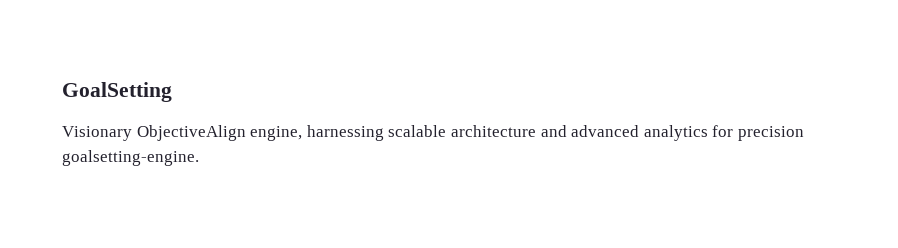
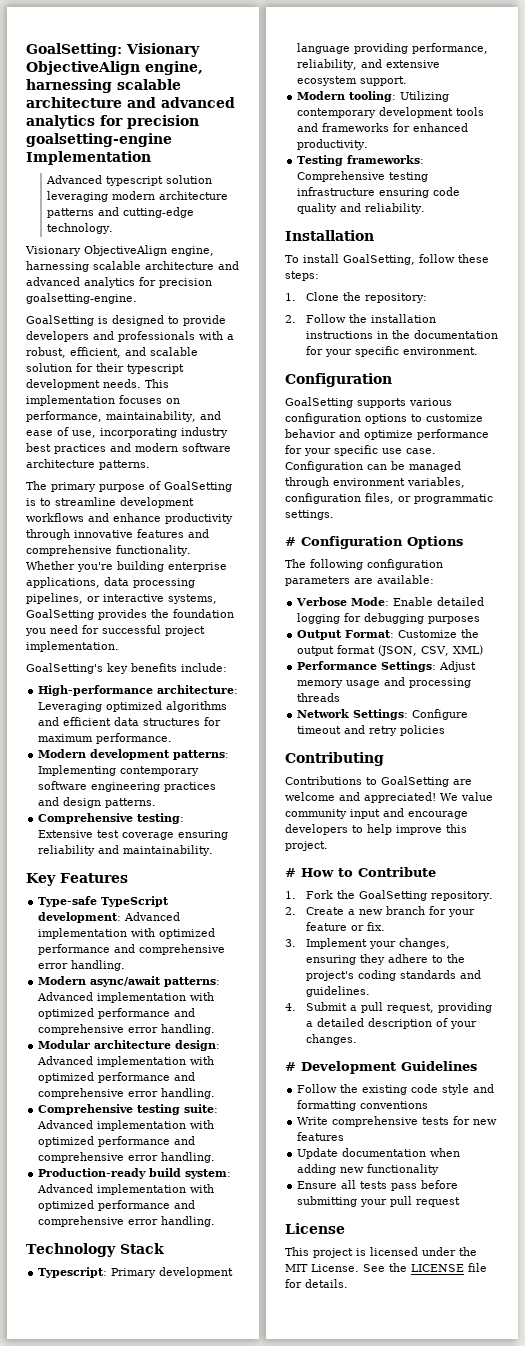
[62,82,172,102] GoalSetting -> [26,43,200,57] [26,61,203,75] [26,79,181,93] [26,97,235,108] [26,115,199,129] [26,133,172,147] [26,151,151,165] [46,175,213,186] [47,191,229,202] [47,207,195,218] [47,223,114,234] GoalSetting: Visionary ObjectiveAlign engine, harnessing scalable architecture and advanced analytics for precision goalsetting-engine Implementation // Advanced typescript solution leveraging modern architecture patterns and cutting-edge technology.
(199, 158) none -> [26,315,226,326] [26,331,234,342] [26,347,198,358] [26,363,184,374] [26,379,169,390] [26,395,180,406] [26,411,221,422] [26,427,228,438] [26,443,231,454] [26,459,150,470] [26,481,232,492] [26,497,194,508] [26,513,233,524] [26,529,209,540] [26,545,191,556] [26,561,227,572] [26,577,195,588] [26,593,217,604] [26,609,234,620] [25,625,205,636] [26,641,119,652] [26,663,227,674] [38,685,239,696] [38,701,228,712] [38,717,222,726] [38,733,173,744] [38,749,230,760] [38,765,200,776] [38,781,217,792] [38,797,157,808] [38,813,185,824] [38,830,229,840] [38,845,214,856] [26,873,128,886] [38,896,170,907] [38,912,181,923] [38,928,216,939] [38,944,226,955] [38,960,126,971] [38,976,221,987] [37,992,215,1003] [38,1008,196,1019] [38,1024,216,1035] [38,1040,221,1051] [37,1056,215,1067] [38,1072,196,1083] [38,1088,216,1099] [38,1104,219,1115] [37,1120,215,1131] [38,1136,196,1147] [38,1152,216,1163] [38,1168,232,1179] [37,1184,215,1195] [38,1200,196,1211] [38,1216,216,1227] [26,1243,164,1257] [38,1267,234,1278] [297,43,489,54] [297,59,441,70] [297,76,408,86] [297,91,450,102] [297,107,485,118] [297,123,469,132] [297,139,369,150] [297,155,425,166] [297,171,429,182] [297,187,461,198] [297,203,426,214] [285,230,374,241] [285,254,489,265] [285,271,319,281] [285,292,428,303] [285,314,437,323] [306,330,499,339] [306,346,479,357] [285,373,392,387] [285,397,452,408] [285,413,483,424] [285,429,489,440] [285,445,436,456] [285,461,461,472] [285,477,465,488] [285,493,493,504] [285,510,334,520] [285,536,463,549] [285,559,443,570] [285,575,434,586] [296,597,485,606] [297,613,481,624] [297,629,480,640] [297,645,484,656] [297,661,477,672] [297,677,472,688] [297,693,341,702] [297,709,469,720] [297,725,446,736] [285,752,384,766] [285,776,472,787] [285,792,493,803] [285,808,468,819] [285,824,467,835] [285,841,328,851] [285,867,436,877] [285,890,494,901] [285,906,476,917] [306,922,386,931] [285,938,451,949] [306,954,466,965] [306,970,482,981] [306,986,371,997] [285,1002,493,1013] [306,1018,478,1029] [306,1034,358,1045] [285,1061,477,1074] [297,1084,495,1095] [297,1100,429,1111] [297,1116,498,1127] [297,1132,345,1141] [297,1148,461,1159] [297,1164,440,1175] [297,1180,459,1191] [297,1196,461,1207] [285,1223,345,1234] [285,1247,477,1258] [285,1263,487,1272] [285,1279,348,1288] // GoalSetting is designed to provide developers and professionals with a robust, efficient, and scalable solution for their typescript development needs. This implementation focuses on performance, maintainability, and ease of use, incorporating industry best practices and modern software architecture patterns. // The primary purpose of GoalSetting is to streamline development workflows and enhance productivity through innovative features and comprehensive functionality. Whether you're building enterprise applications, data processing pipelines, or interactive systems, GoalSetting provides the foundation you need for successful project implementation. // GoalSetting's key benefits include: // High-performance architecture: Leveraging optimized algorithms and efficient data structures for maximum performance. // Modern development patterns: Implementing contemporary software engineering practices and design patterns. // Comprehensive testing: Extensive test coverage ensuring reliability and maintainability. // Key Features // Type-safe TypeScript development: Advanced implementation with optimized performance and comprehensive error handling. // Modern async/await patterns: Advanced implementation with optimized performance and comprehensive error handling. // Modular architecture design: Advanced implementation with optimized performance and comprehensive error handling. // Comprehensive testing suite: Advanced implementation with optimized performance and comprehensive error handling. // Production-ready build system: Advanced implementation with optimized performance and comprehensive error handling. // Technology Stack // Typescript: Primary development language providing performance, reliability, and extensive ecosystem support. // Modern tooling: Utilizing contemporary development tools and frameworks for enhanced productivity. // Testing frameworks: Comprehensive testing infrastructure ensuring code quality and reliability. // Installation // To install GoalSetting, follow these steps: // 1. Clone the repository: // 2. Follow the installation instructions in the documentation for your specific environment. // Configuration // GoalSetting supports various configuration options to customize behavior and optimize performance for your specific use case. Configuration can be managed through environment variables, configuration files, or programmatic settings. // # Configuration Options // The following configuration parameters are available: // Verbose Mode: Enable detailed logging for debugging purposes // Output Format: Customize the output format (JSON, CSV, XML) // Performance Settings: Adjust memory usage and processing threads // Network Settings: Configure timeout and retry policies // Contributing // Contributions to GoalSetting are welcome and appreciated! We value community input and encourage developers to help improve this project. // # How to Contribute // 1. Fork the GoalSetting repository. // 2. Create a new branch for your feature or fix. // 3. Implement your changes, ensuring they adhere to the project's coding standards and guidelines. // 4. Submit a pull request, providing a detailed description of your changes. // # Development Guidelines // Follow the existing code style and formatting conventions // Write comprehensive tests for new features // Update documentation when adding new functionality // Ensure all tests pass before submitting your pull request // License // This project is licensed under the MIT License. See the LICENSE file for details.

